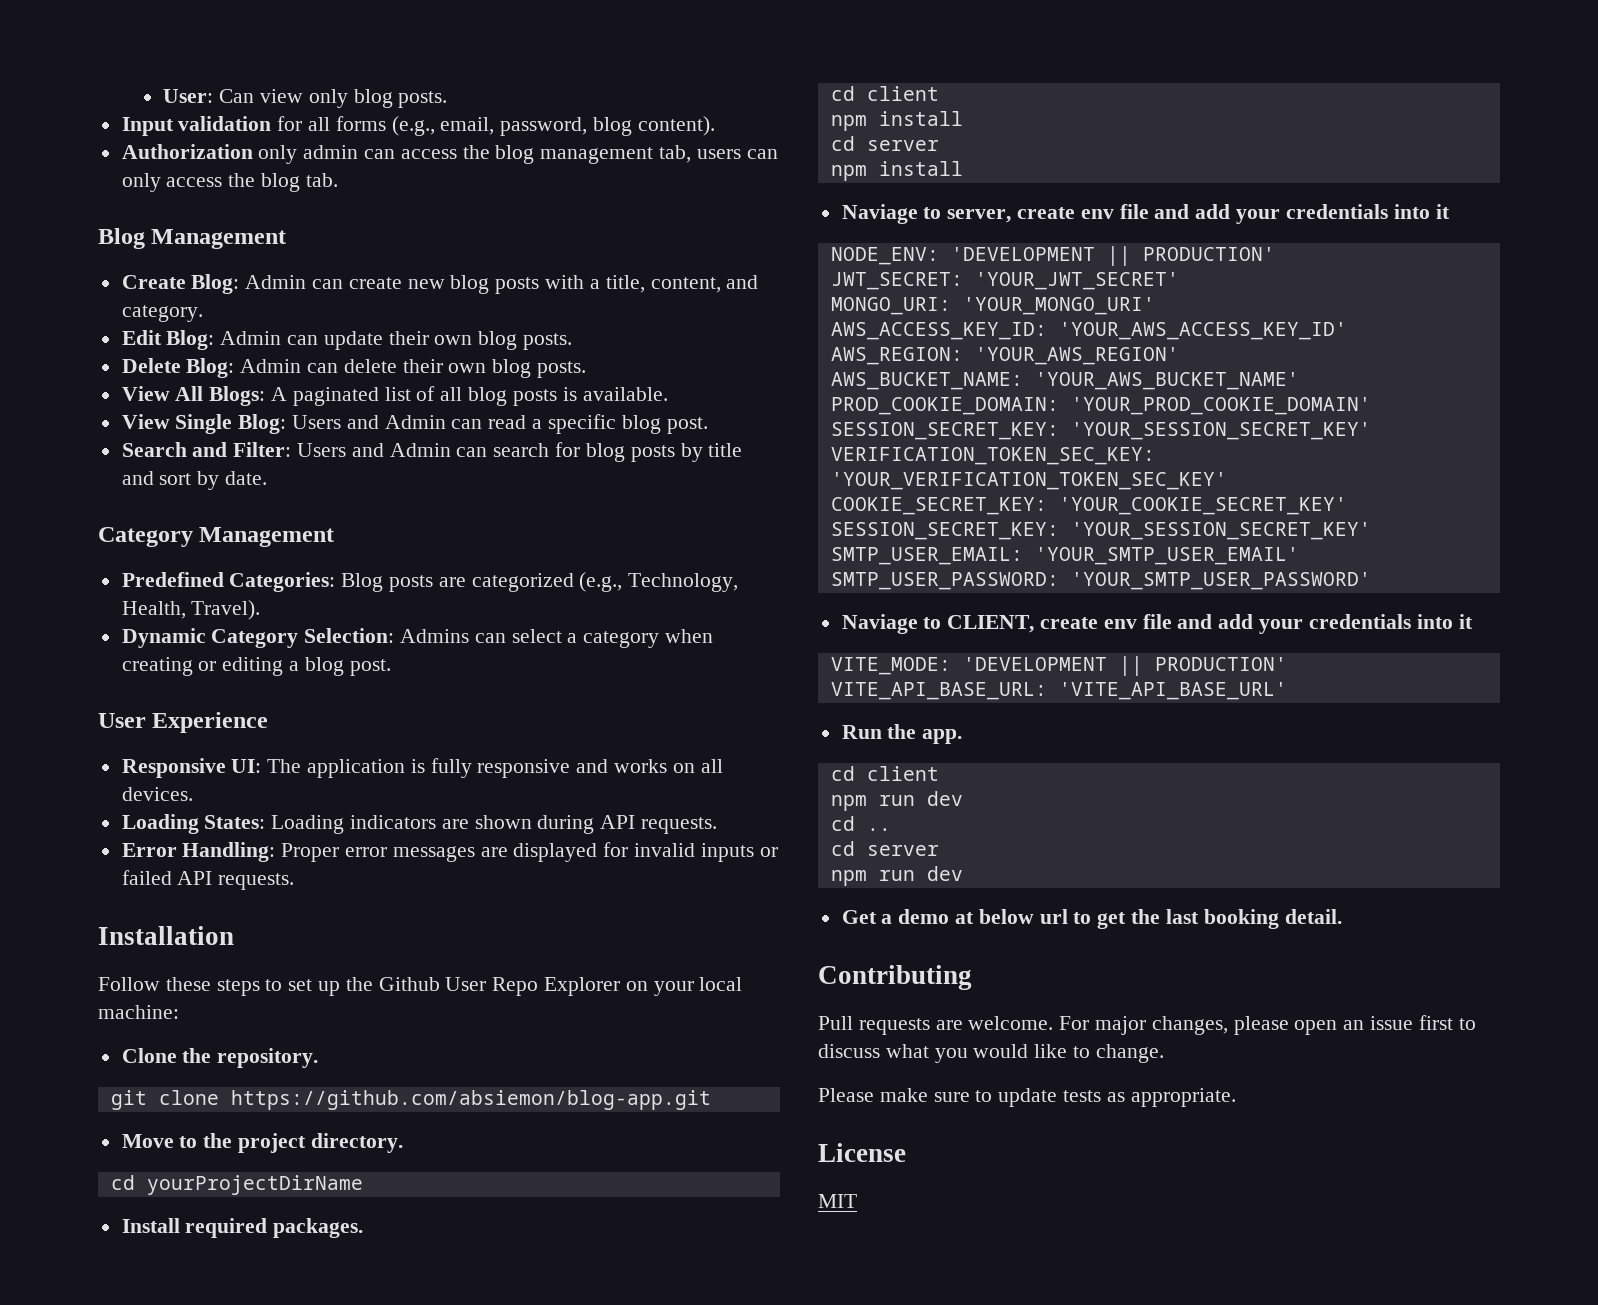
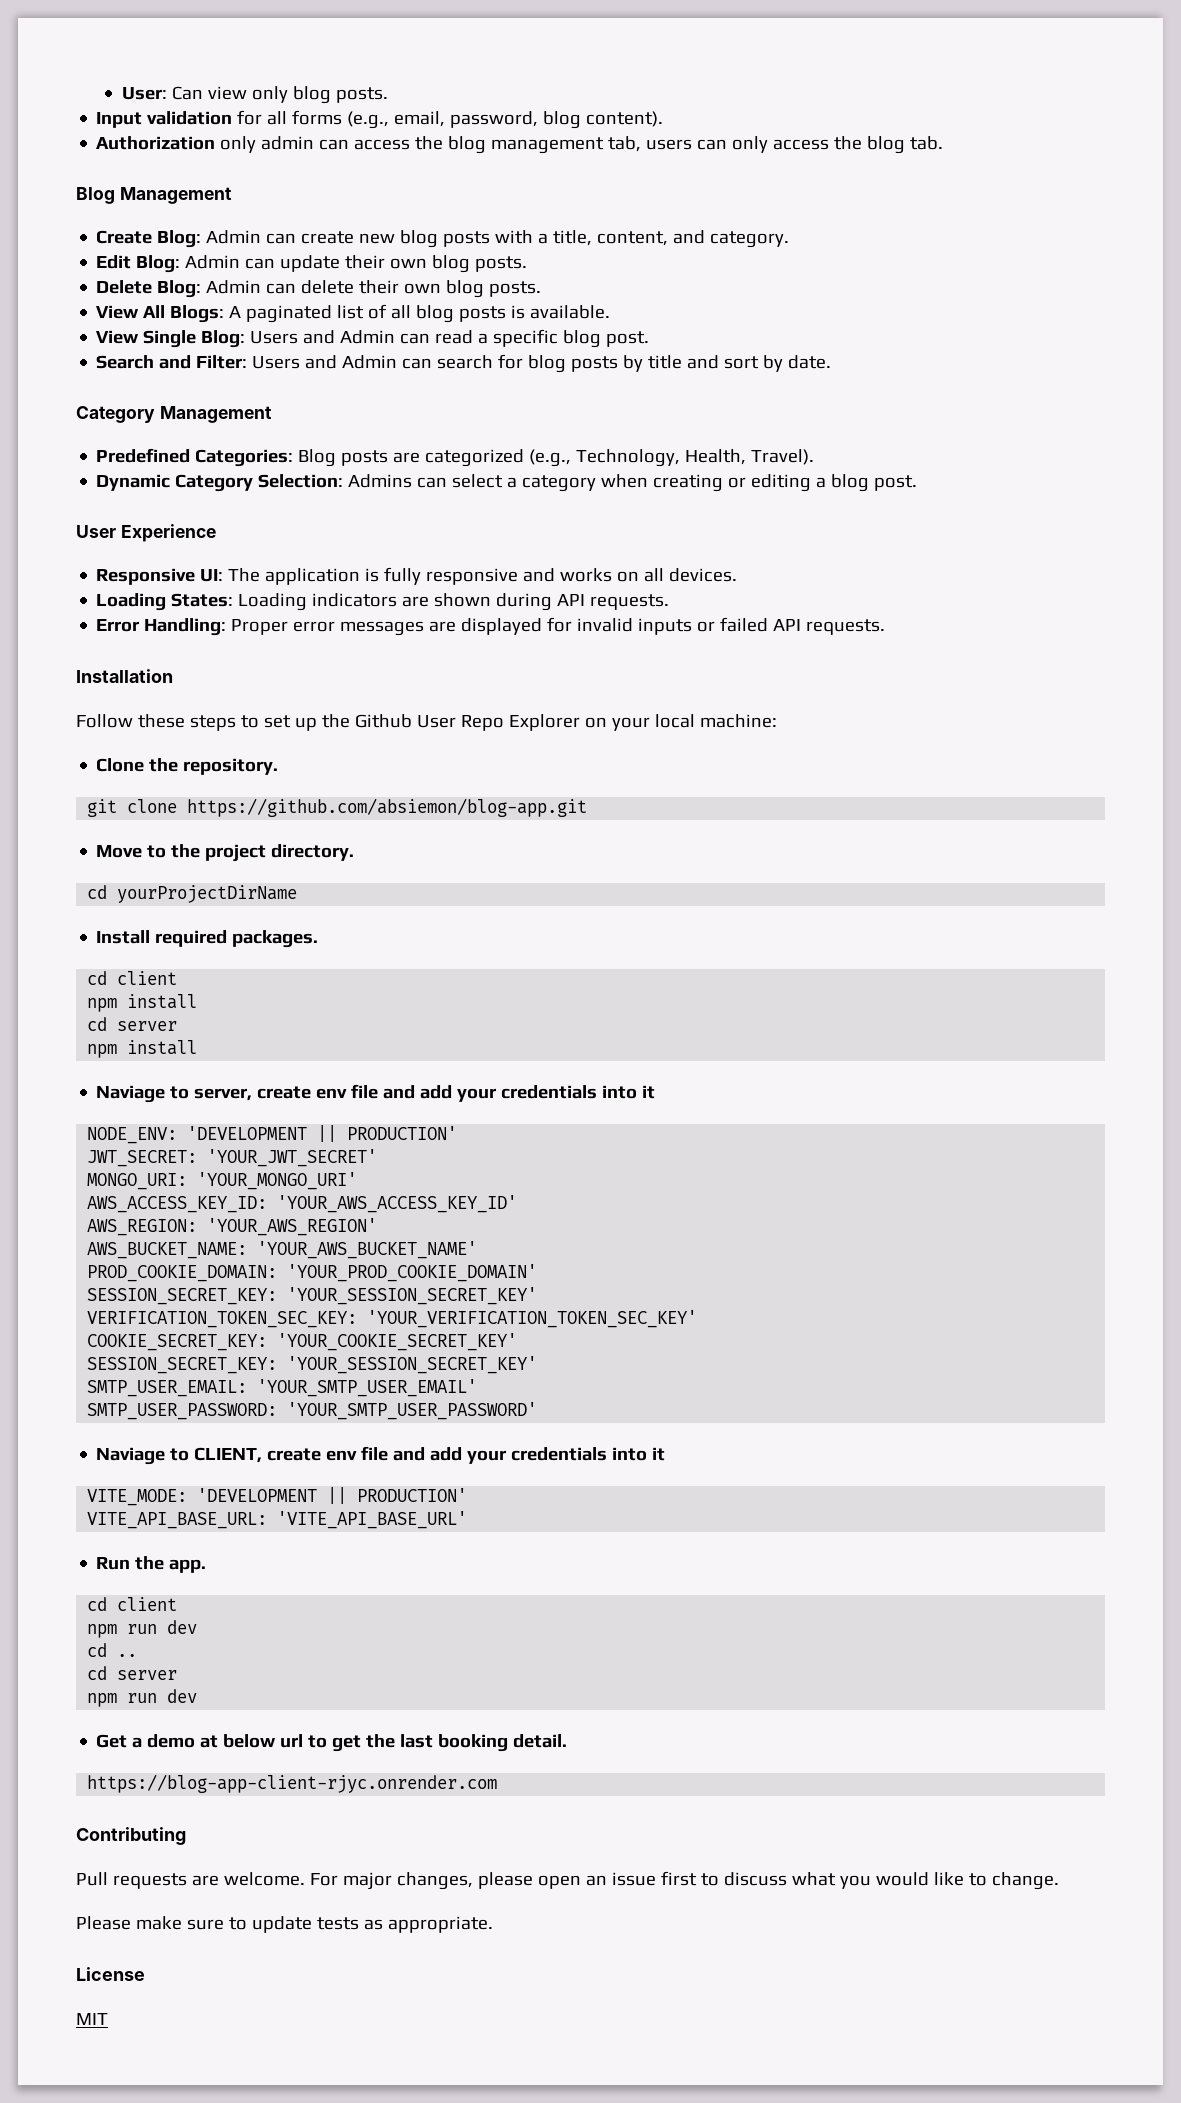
(1342, 916) none -> [87,1774,498,1793] // https://blog-app-client-rjyc.onrender.com

